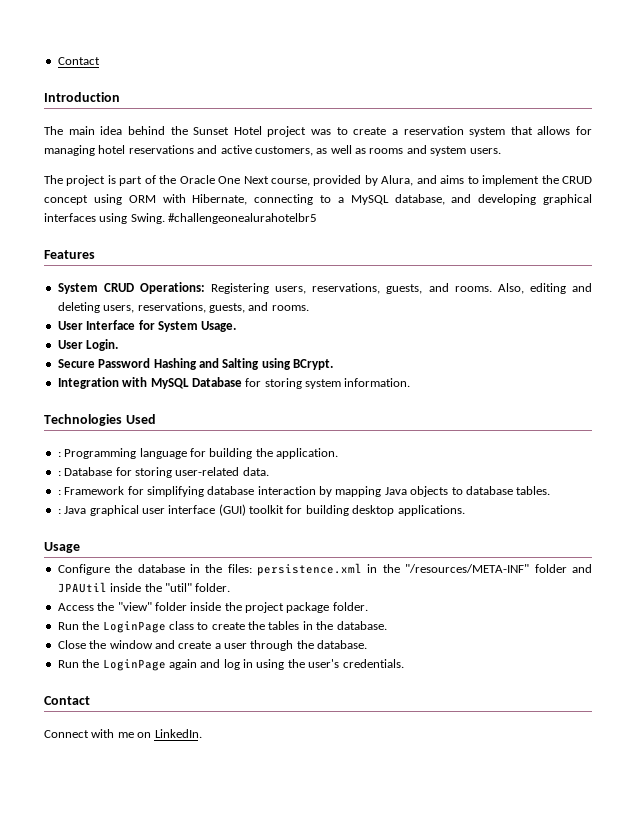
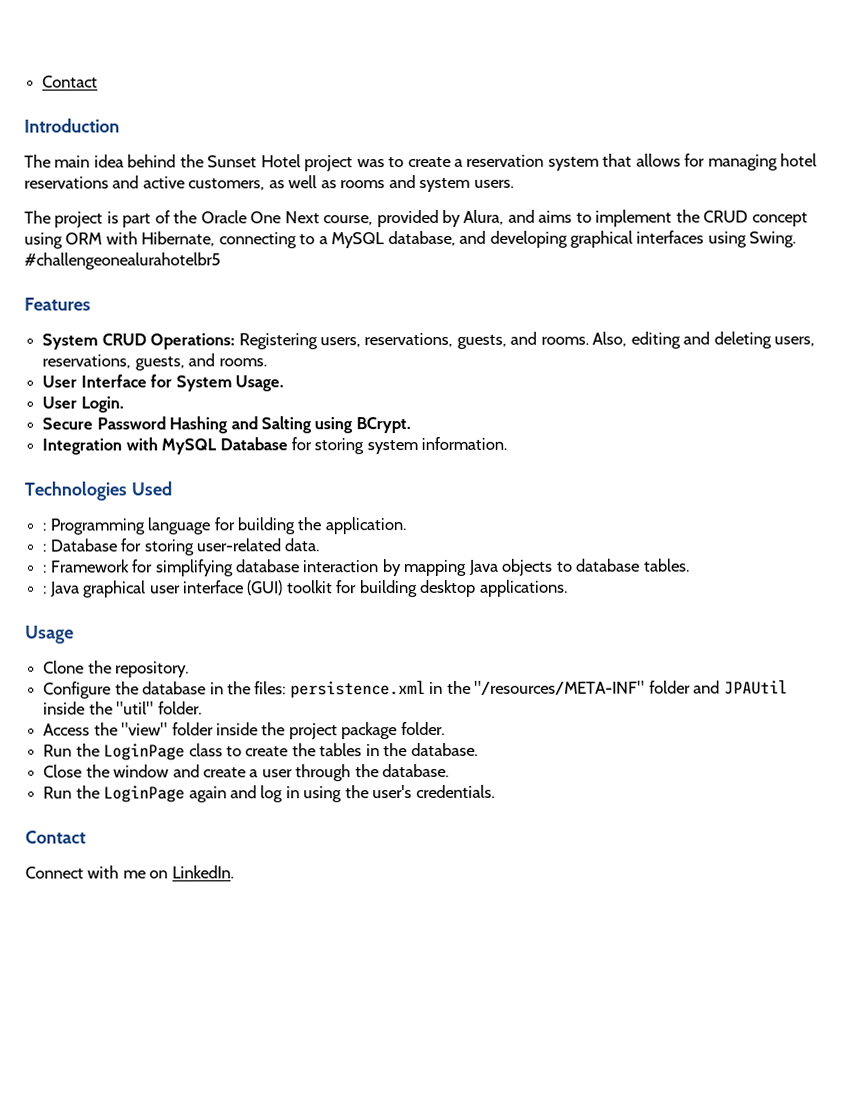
(80, 547) none -> [43,660,190,678] // Clone the repository.

